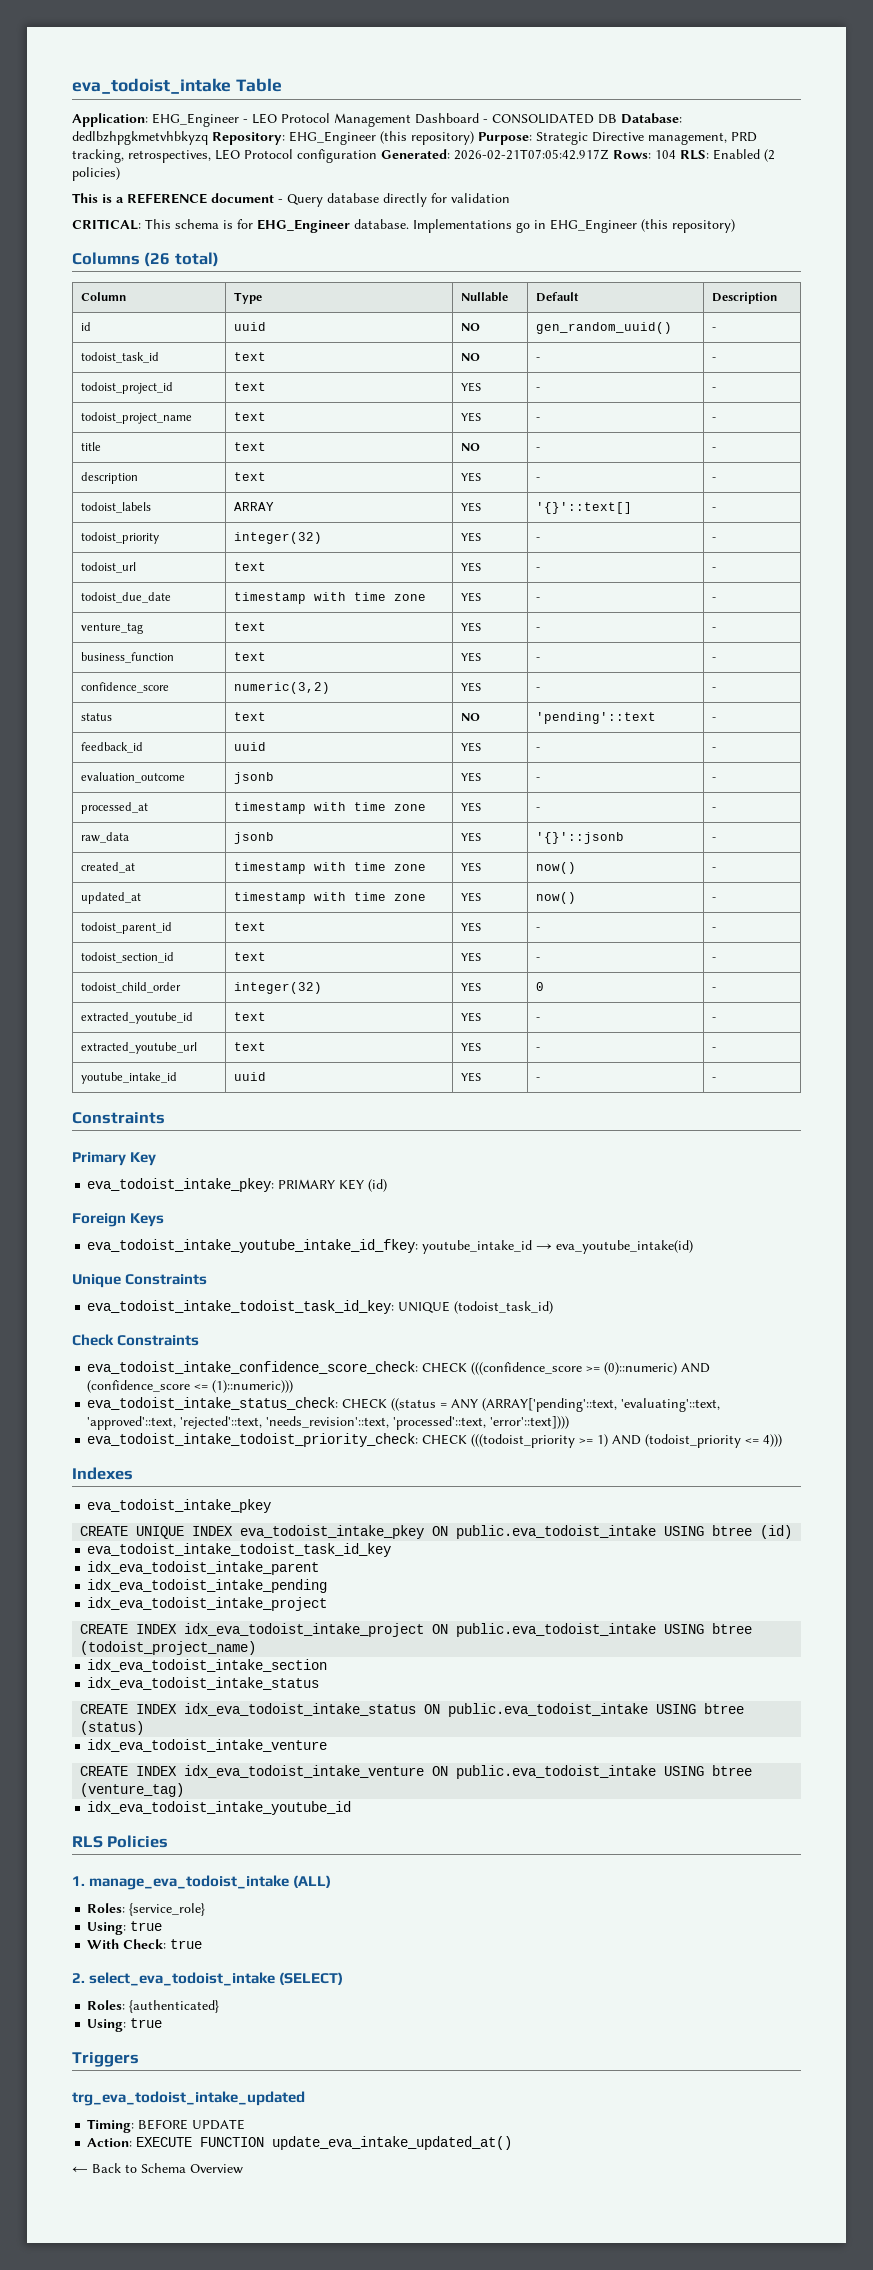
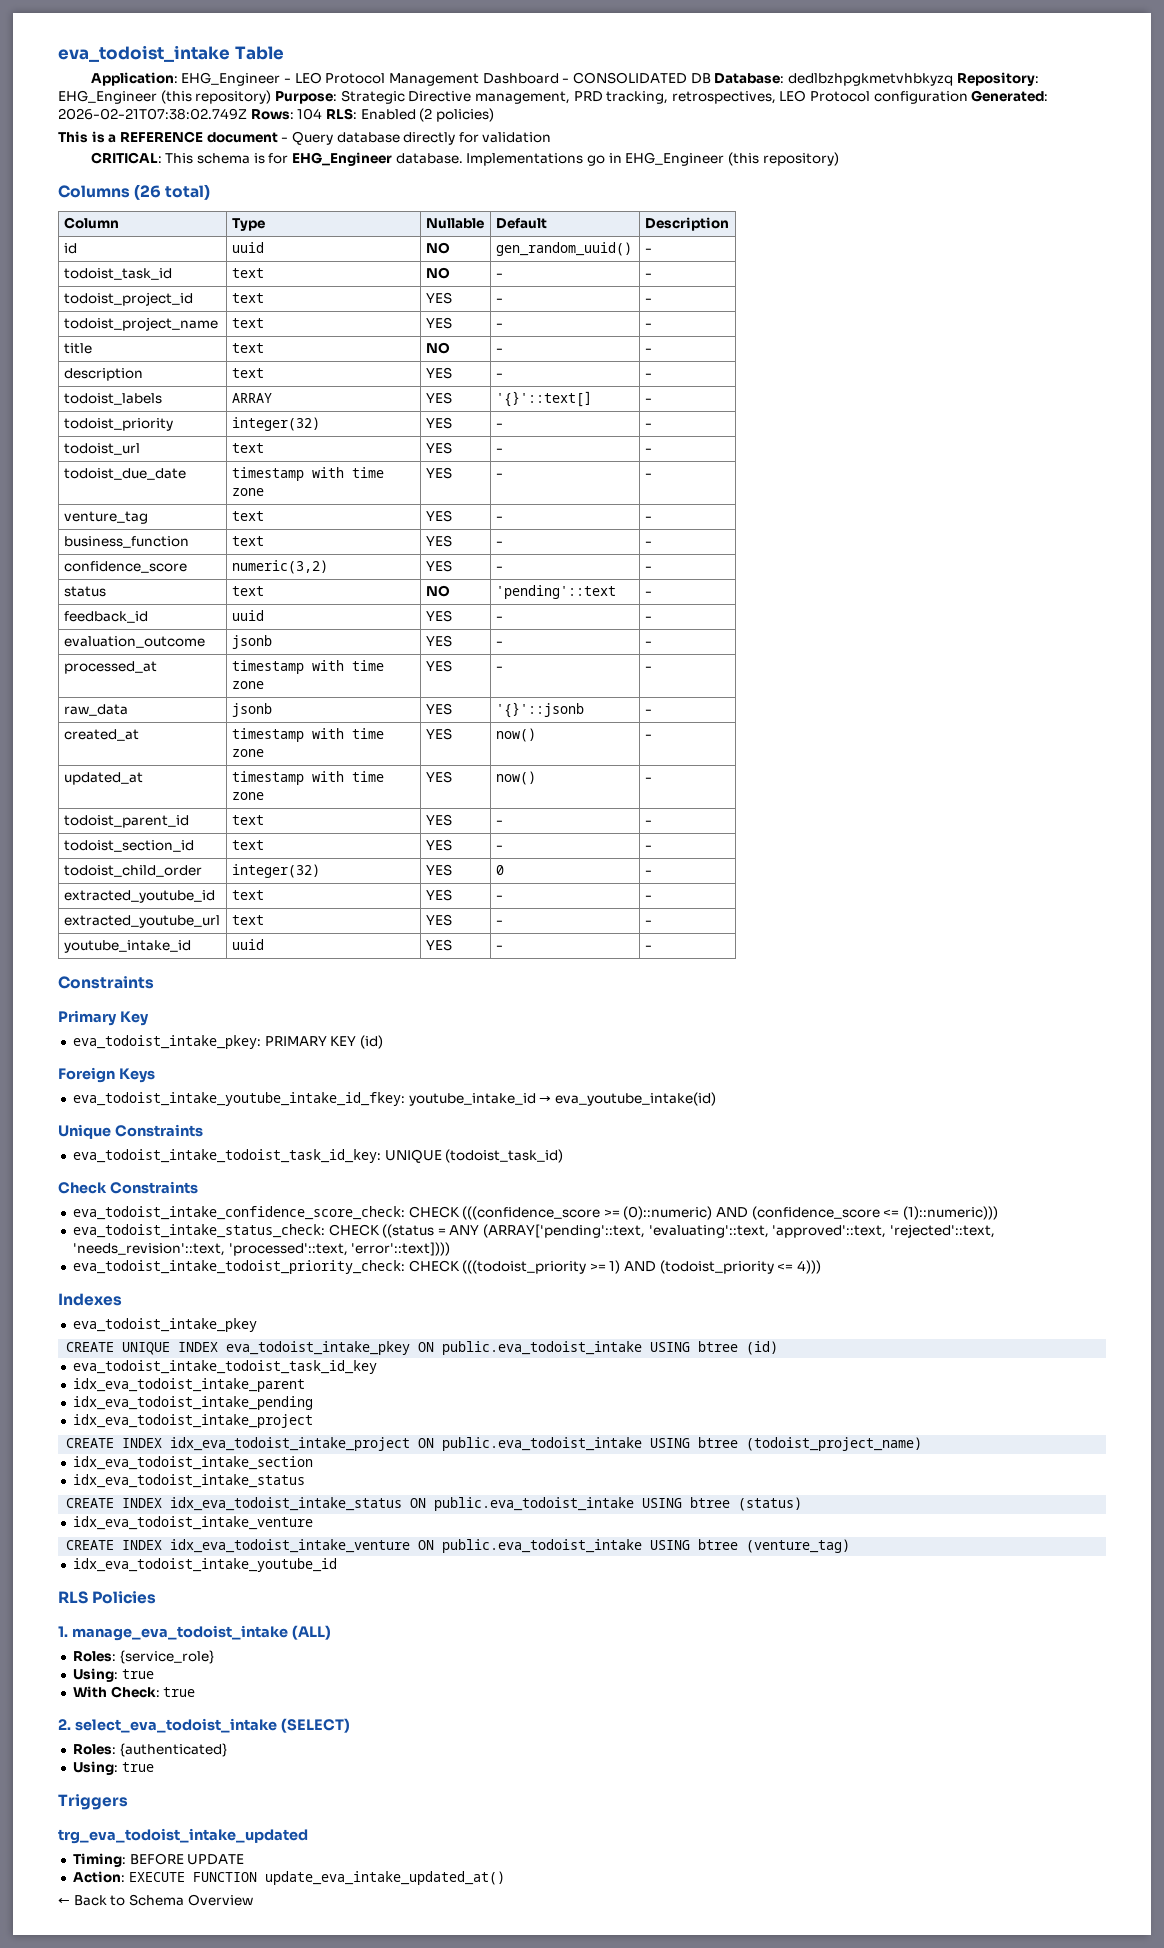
[454,149,609,160] 2026-02-21T07:05:42.917Z -> [58,108,247,120] 2026-02-21T07:38:02.749Z

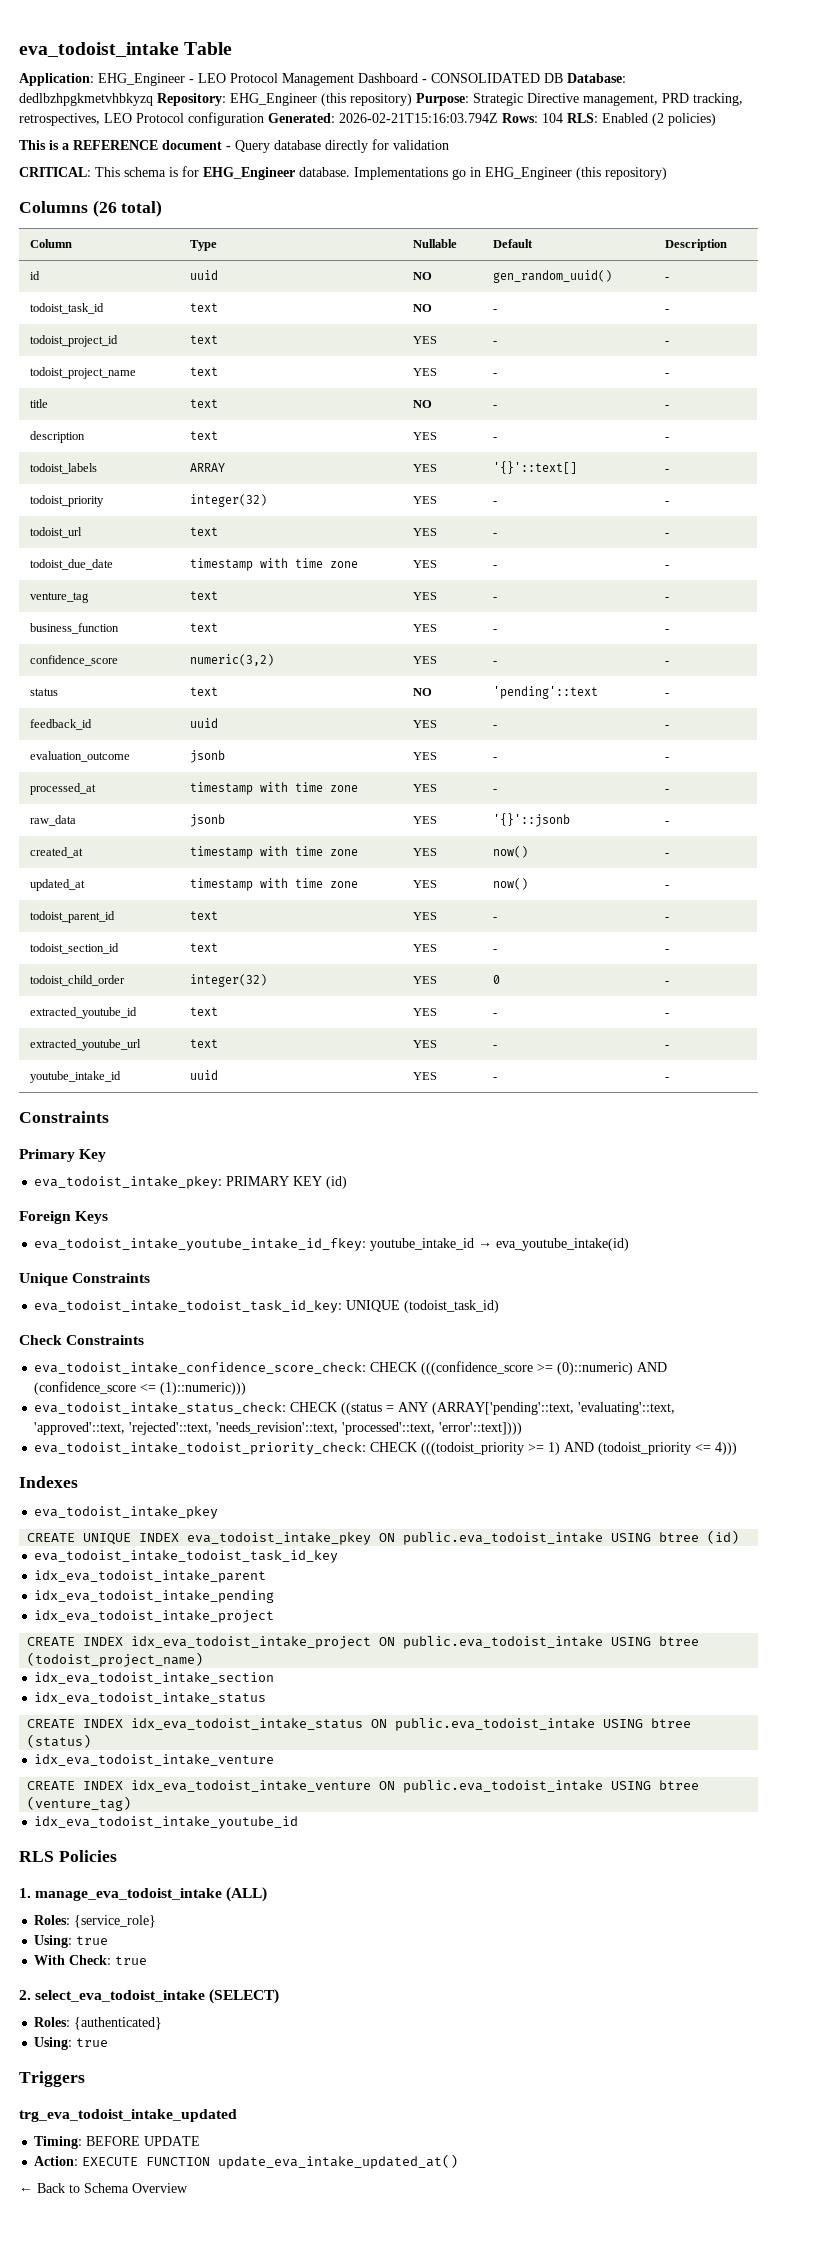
[58,108,247,120] 2026-02-21T07:38:02.749Z -> [339,113,498,123] 2026-02-21T15:16:03.794Z

